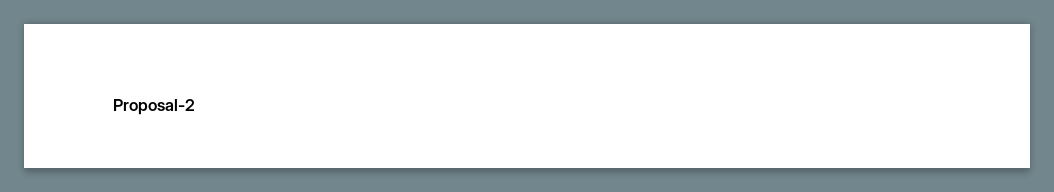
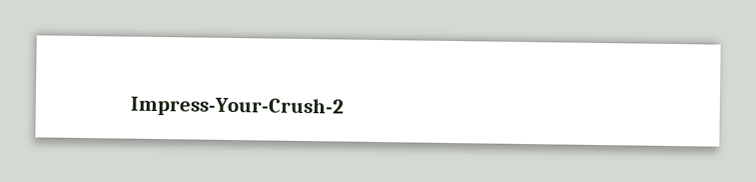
[113,99,195,115] Proposal-2 -> [130,95,344,118] Impress-Your-Crush-2

